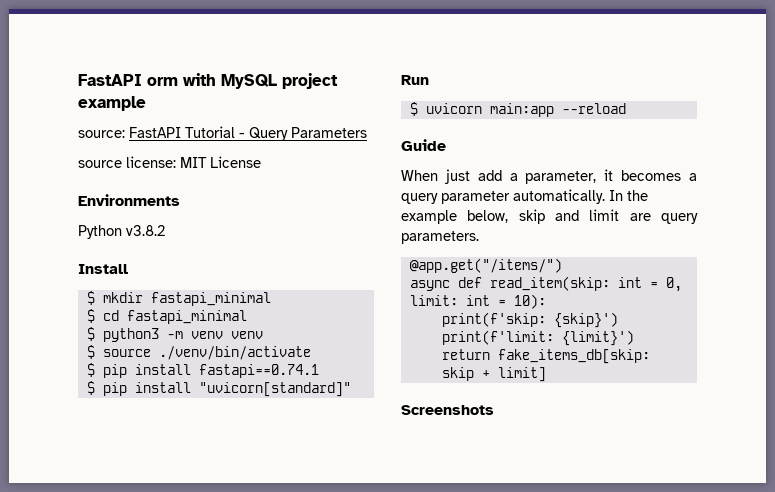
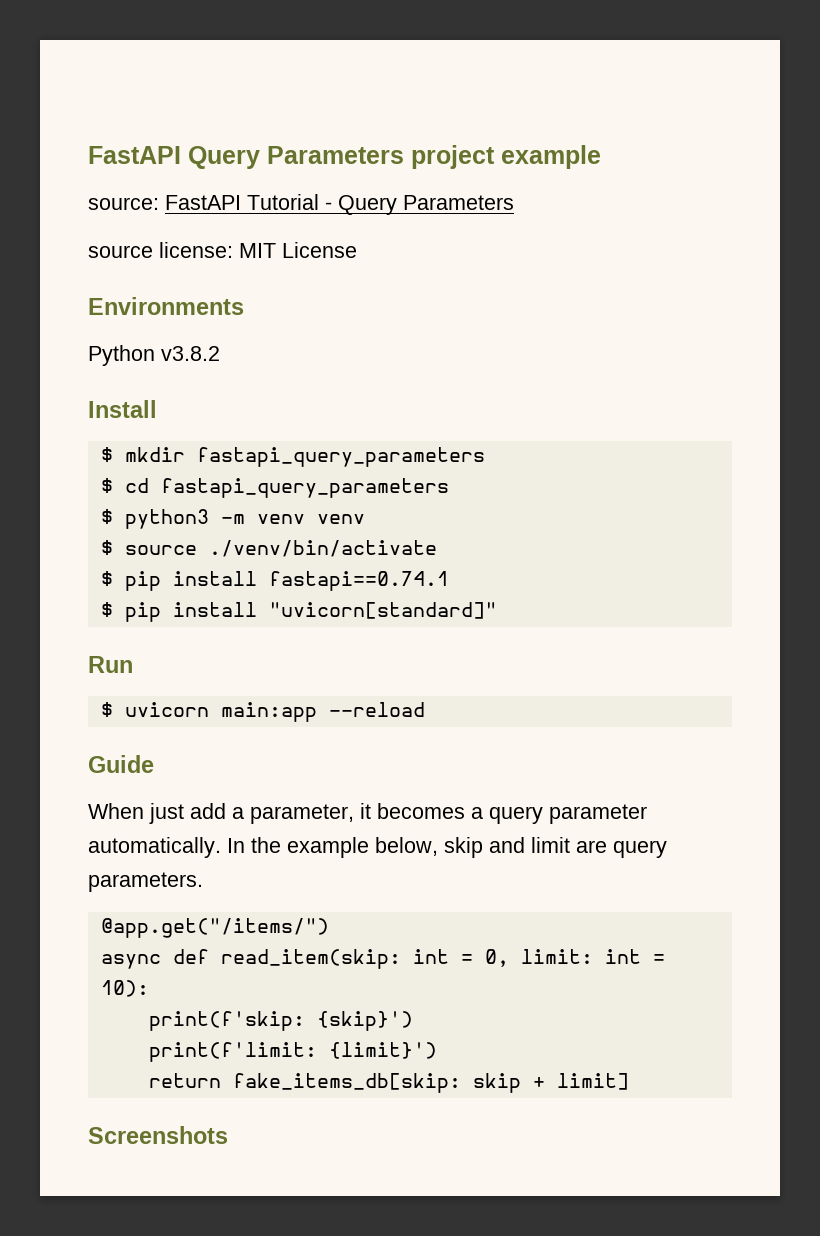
[78,73,277,89] FastAPI orm with MySQL -> [88,146,404,169] FastAPI Query Parameters
[150,292,271,306] fastapi_minimal -> [196,447,485,467] fastapi_query_parameters
[126,310,247,324] fastapi_minimal -> [160,478,449,498] fastapi_query_parameters

